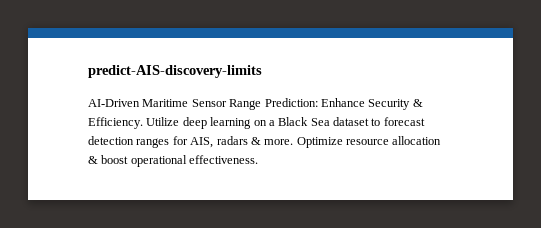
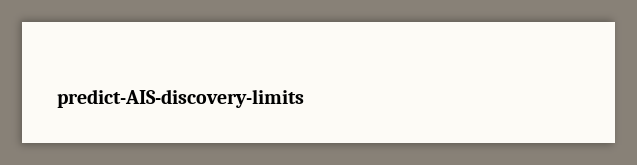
[88,98,423,110] [88,117,425,129] [88,136,442,148] [88,155,259,167] // AI-Driven Maritime Sensor Range Prediction: Enhance Security & Efficiency. Utilize deep learning on a Black Sea dataset to forecast detection ranges for AIS, radars & more. Optimize resource allocation & boost operational effectiveness. -> (304, 98) none

